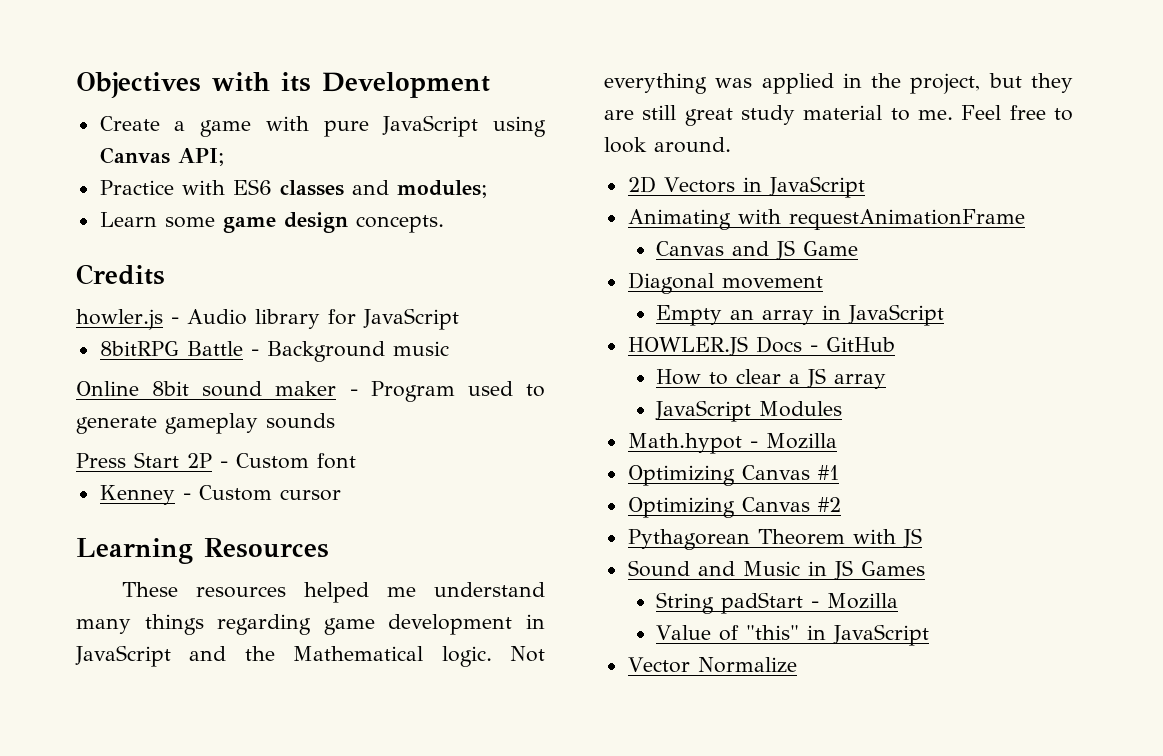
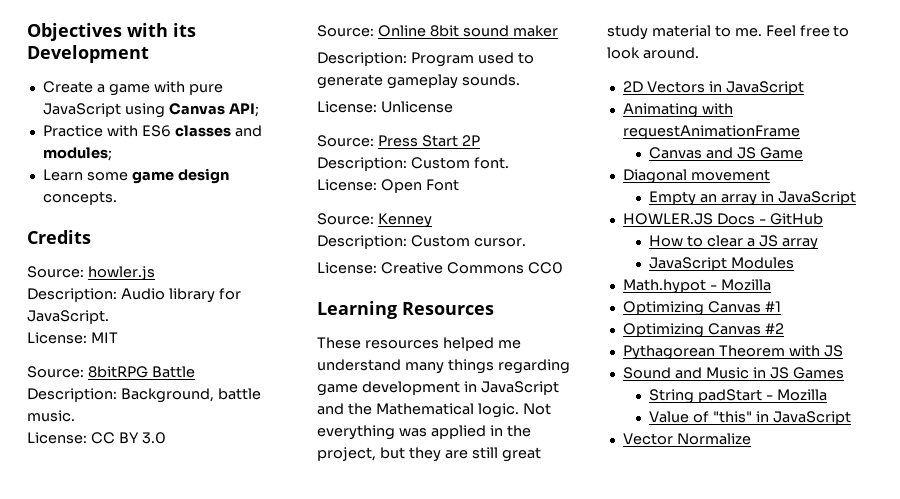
(165, 274) none -> [27,266,84,278] Source:
[170,317,179,324] - -> [27,288,117,302] // Description:
[362,308,459,330] [99,341,449,362] JavaScript // 8bitRPG Battle - Background music // -> [27,310,109,324] [27,332,118,344] [27,366,195,378] [27,388,261,403] [27,410,75,422] [27,432,166,444] [317,25,374,37] JavaScript. // License: MIT // Source: 8bitRPG Battle // Description: Background, battle music. // License: CC BY 3.0 // Source:
[349,389,358,396] - -> [317,52,407,66] // Description:
[266,413,335,429] sounds // -> [461,74,520,86] [317,101,453,113] [317,135,374,147] sounds. // License: Unlicense // Source:
[220,453,356,469] [99,485,341,505] - Custom font // Kenney - Custom cursor -> [317,157,509,171] [317,179,459,193] [317,213,432,228] [317,235,526,249] [317,262,563,274] // Description: Custom font. // License: Open Font // Source: Kenney // Description: Custom cursor. // License: Creative Commons CC0

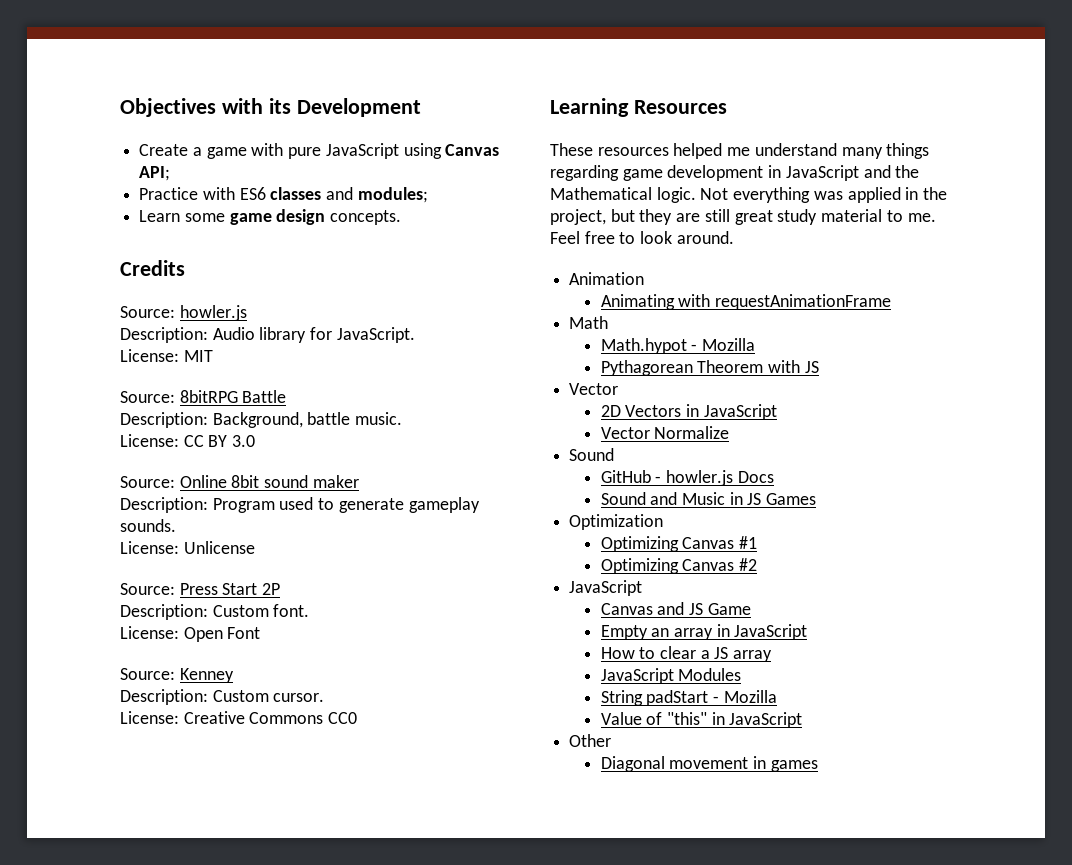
[622,81,804,95] [622,103,733,118] [622,125,800,139] 2D Vectors in JavaScript // Animating with requestAnimationFrame -> [569,272,645,285] [600,294,891,310] [569,316,609,329] [600,338,755,354] [600,360,819,376] [569,383,619,395] [600,404,777,420] [600,426,730,439] [569,448,615,461] [600,470,774,486] [600,492,817,505] [569,514,664,530] [600,536,757,552] [600,558,757,574] [569,580,643,596] Animation // Animating with requestAnimationFrame // Math // Math.hypot - Mozilla // Pythagorean Theorem with JS // Vector // 2D Vectors in JavaScript // Vector Normalize // Sound // GitHub - howler.js Docs // Sound and Music in JS Games // Optimization // Optimizing Canvas #1 // Optimizing Canvas #2 // JavaScript
[622,169,770,184] // Diagonal movement -> (751, 609) none
[622,213,823,225] // HOWLER.JS Docs - GitHub -> (808, 632) none
[622,279,771,294] [622,301,781,316] [622,323,784,338] [622,345,843,360] [622,367,844,379] // Math.hypot - Mozilla // Optimizing Canvas #1 // Optimizing Canvas #2 // Pythagorean Theorem with JS // Sound and Music in JS Games -> (742, 674) none
[622,433,751,445] Vector Normalize -> [569,734,612,747] [600,756,818,772] Other // Diagonal movement in games

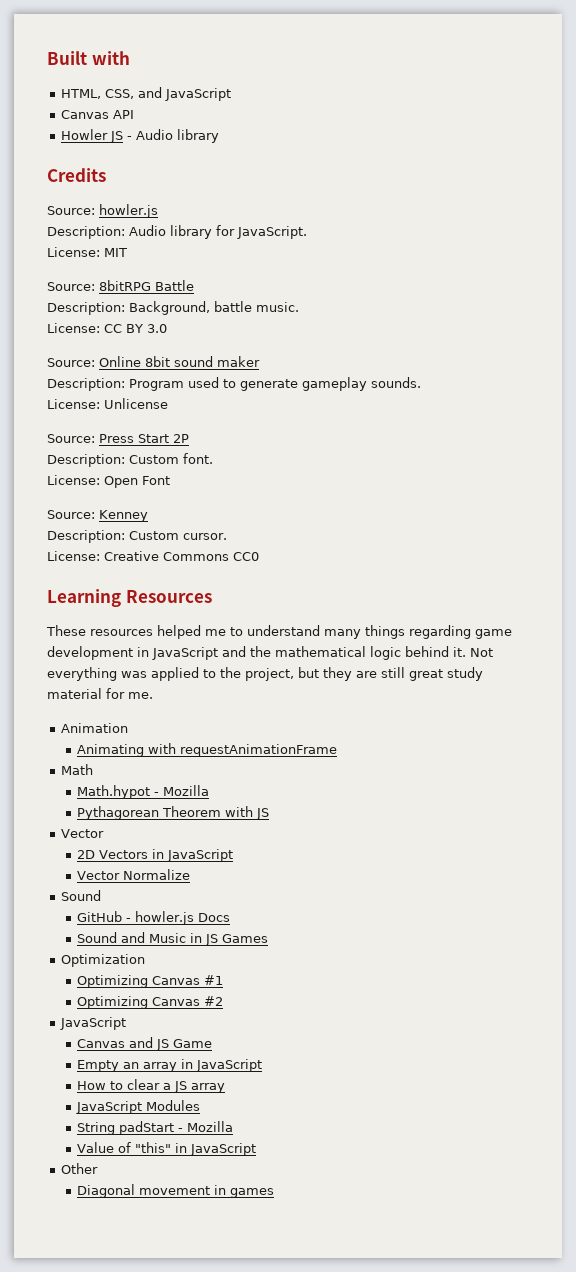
[120,98,421,117] [139,143,500,159] [139,166,171,181] [139,187,428,203] [139,209,402,225] Objectives with its Development // Create a game with pure JavaScript using Canvas API; // Practice with ES6 classes and modules; // Learn some game design concepts. -> [47,51,130,65] [60,87,231,101] [60,110,134,119] [60,129,219,143] Built with // HTML, CSS, and JavaScript // Canvas API // Howler JS - Audio library
(751, 151) none -> [230,627,243,636] to
[550,187,696,203] Mathematical logic. -> [275,646,466,660] mathematical logic behind it.
[905,187,919,200] in -> [203,669,216,678] to
[886,210,903,222] to -> [106,688,125,699] for
[550,231,734,244] Feel free to look around. -> (153, 695) none

